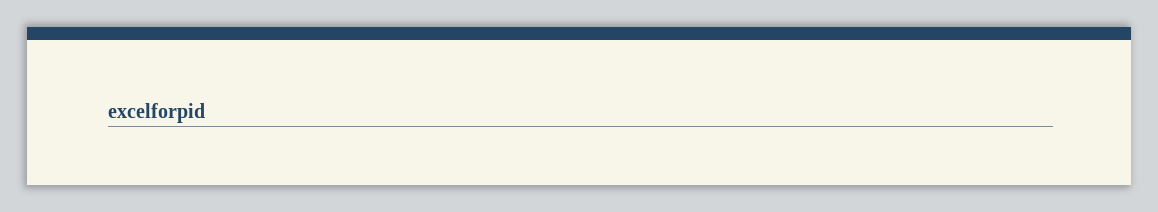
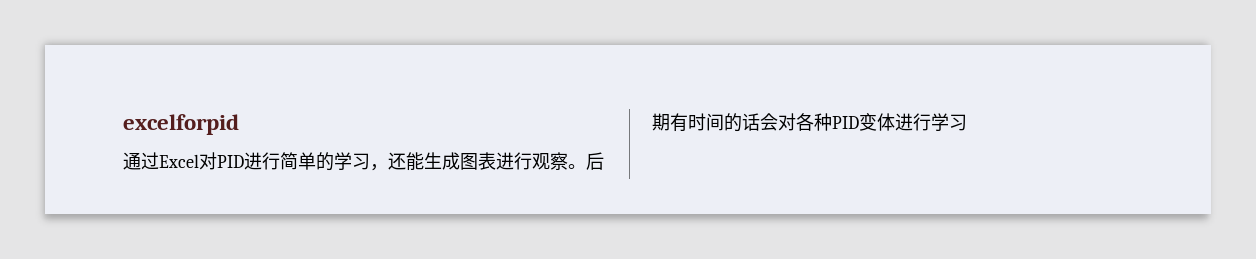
(205, 113) none -> [123,152,604,171] [652,113,967,132] // 通过Excel对PID进行简单的学习，还能生成图表进行观察。后期有时间的话会对各种PID变体进行学习

